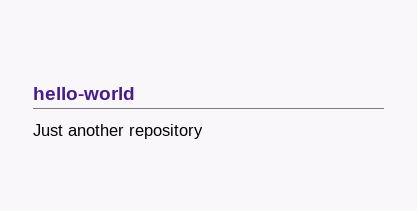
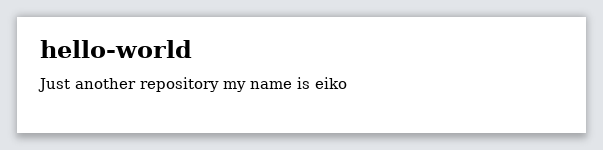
(203, 131) none -> [223,77,347,92] my name is eiko

